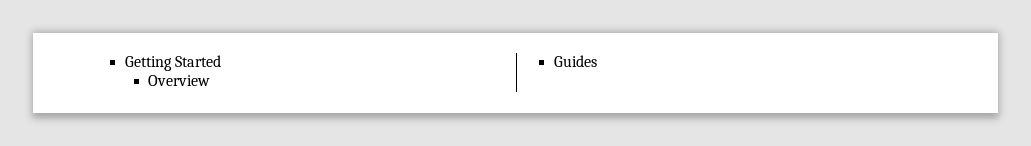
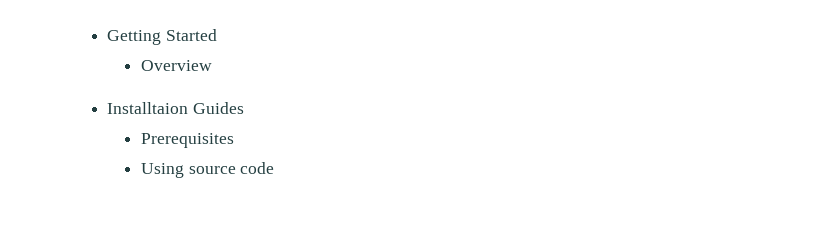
(211, 80) none -> [107,102,189,114] Installtaion
(597, 61) none -> [141,133,235,148] [141,162,275,178] // Prerequisites // Using source code

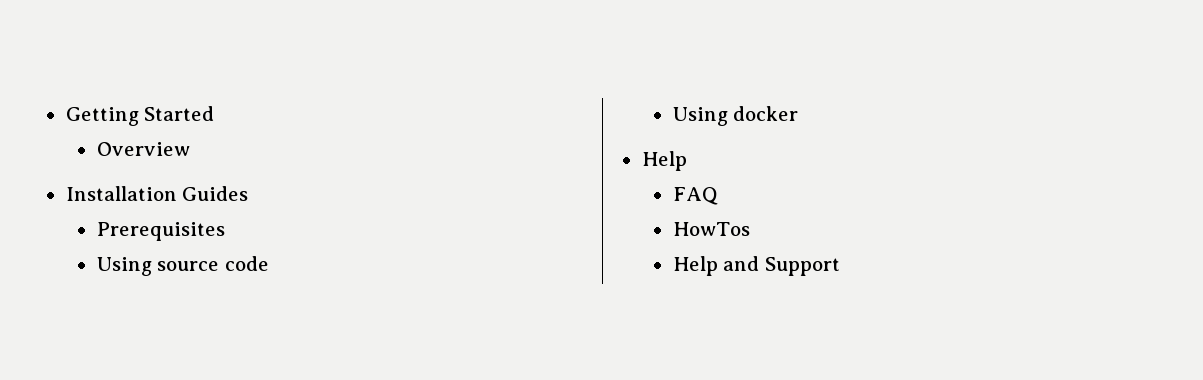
[107,102,189,114] Installtaion -> [65,186,177,201] Installation
(275, 168) none -> [672,106,799,126] [641,151,687,171] [672,187,718,205] [672,222,750,236] [672,256,840,276] // Using docker // Help // FAQ // HowTos // Help and Support

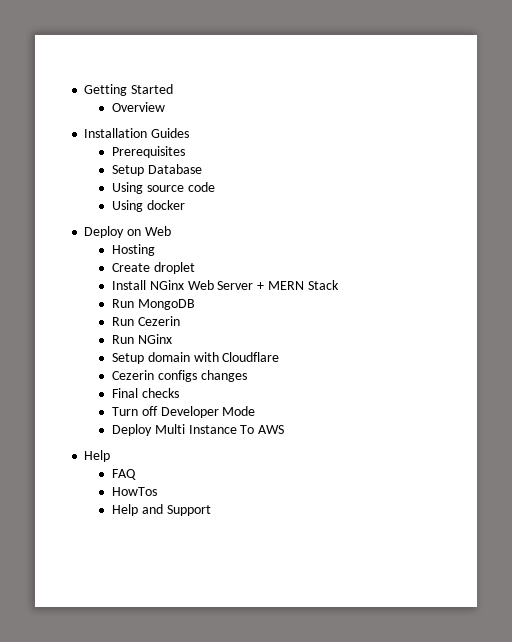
(225, 231) none -> [112,164,202,176] // Setup Database
(799, 113) none -> [84,226,171,238] [112,244,156,256] [112,262,195,274] [112,280,339,290] [112,299,195,310] [112,316,180,326] [112,334,172,344] [112,352,280,364] [112,370,247,382] [112,388,179,398] [112,406,256,418] [112,424,285,436] // Deploy on Web // Hosting // Create droplet // Install NGinx Web Server + MERN Stack // Run MongoDB // Run Cezerin // Run NGinx // Setup domain with Cloudflare // Cezerin configs changes // Final checks // Turn off Developer Mode // Deploy Multi Instance To AWS

